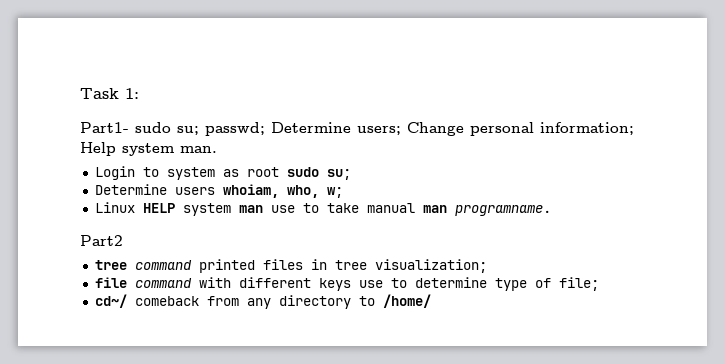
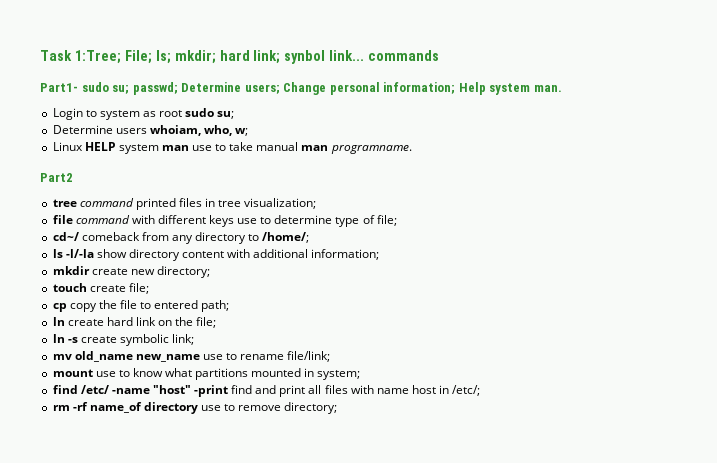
[125,88,139,99] 1: -> [74,50,440,64] 1:Tree; File; ls; mkdir; hard link; synbol link... commands
[382,294,431,308] /home/ -> [262,232,310,243] [52,249,380,261] [52,266,210,278] [52,283,149,294] [52,300,230,312] [52,317,217,328] [52,334,195,346] [52,351,331,362] [52,368,361,380] [52,385,481,397] [52,402,338,414] /home/; // ls -l/-la show directory content with additional information; // mkdir create new directory; // touch create file; // cp copy the file to entered path; // ln create hard link on the file; // ln -s create symbolic link; // mv old_name new_name use to rename file/link; // mount use to know what partitions mounted in system; // find /etc/ -name "host" -print find and print all files with name host in /etc/; // rm -rf name_of directory use to remove directory;

